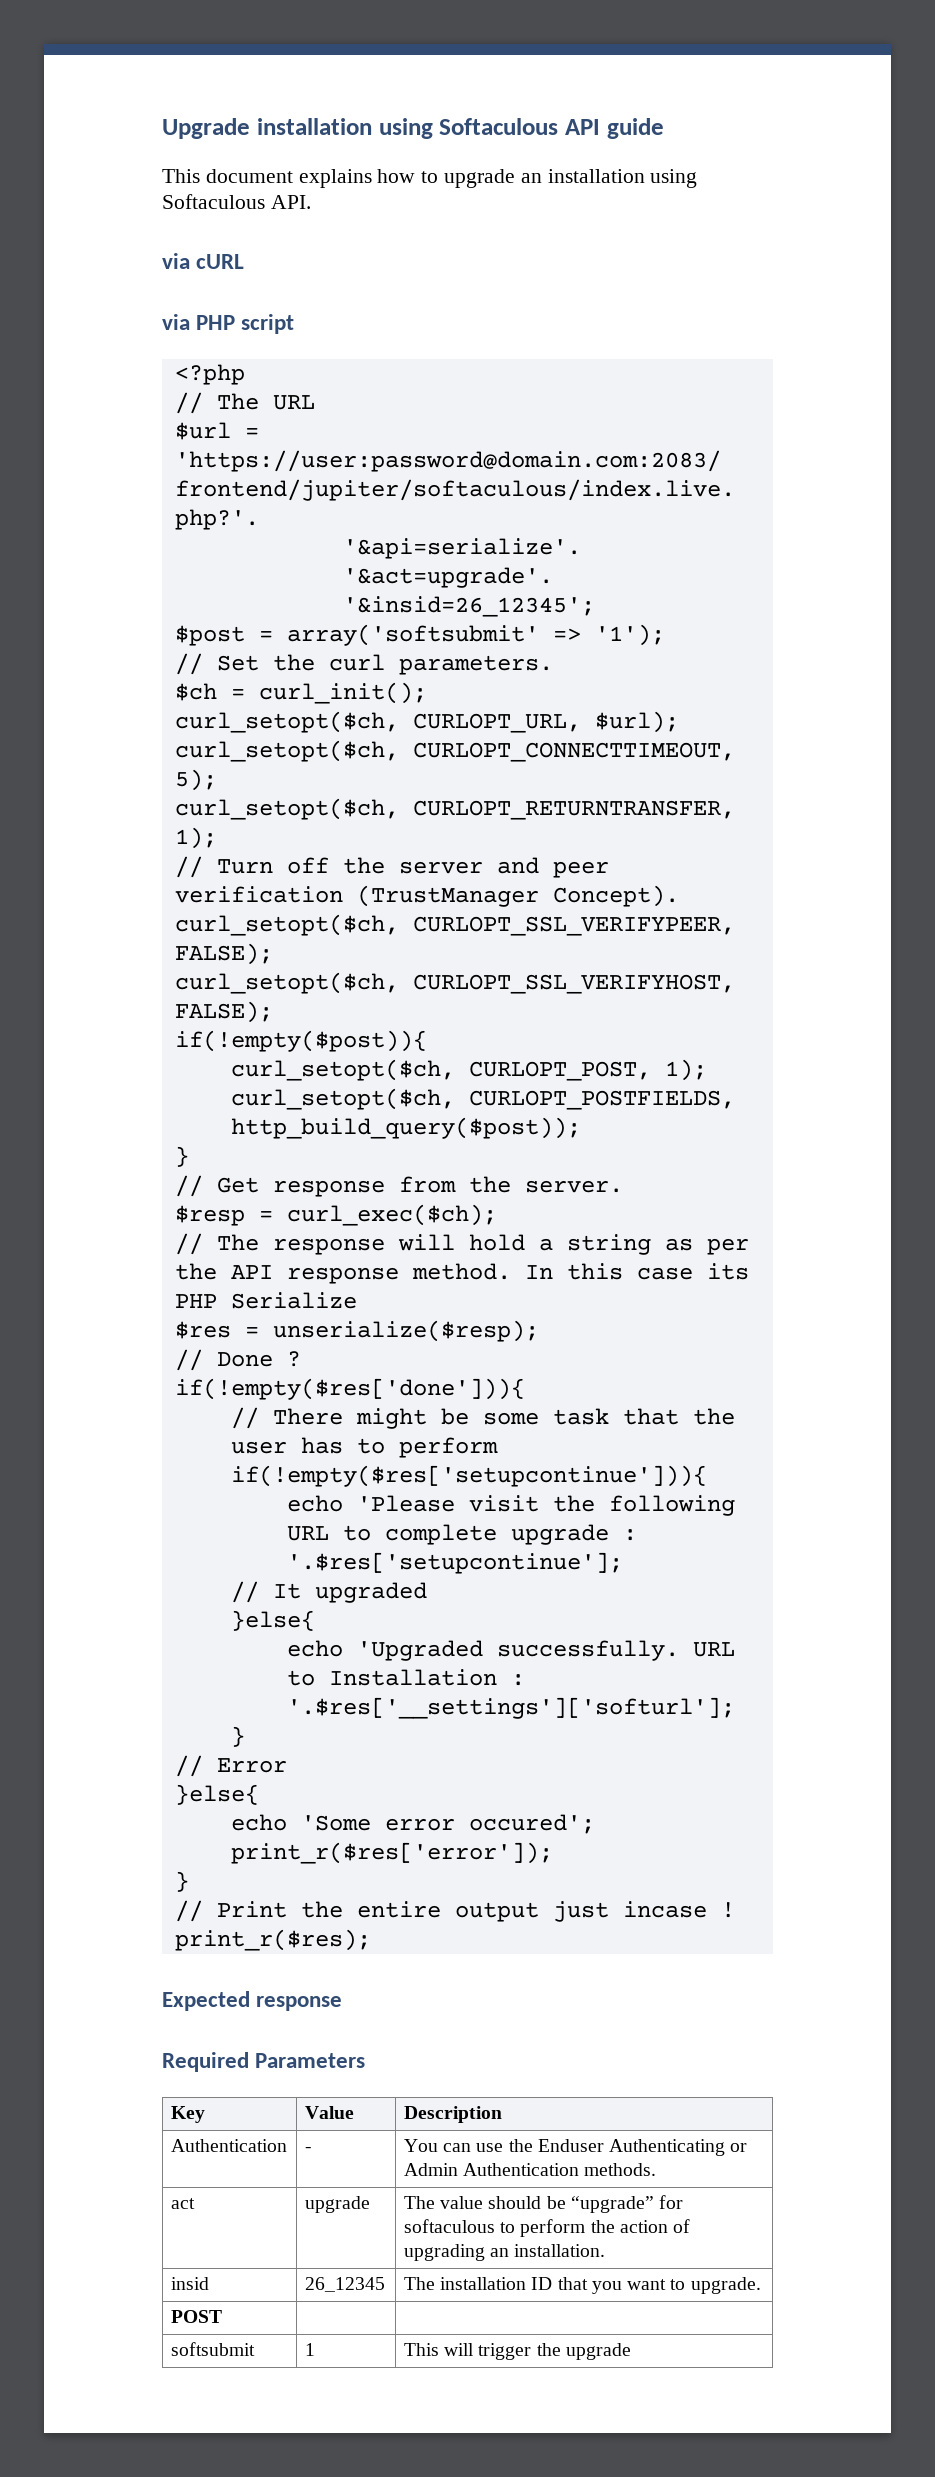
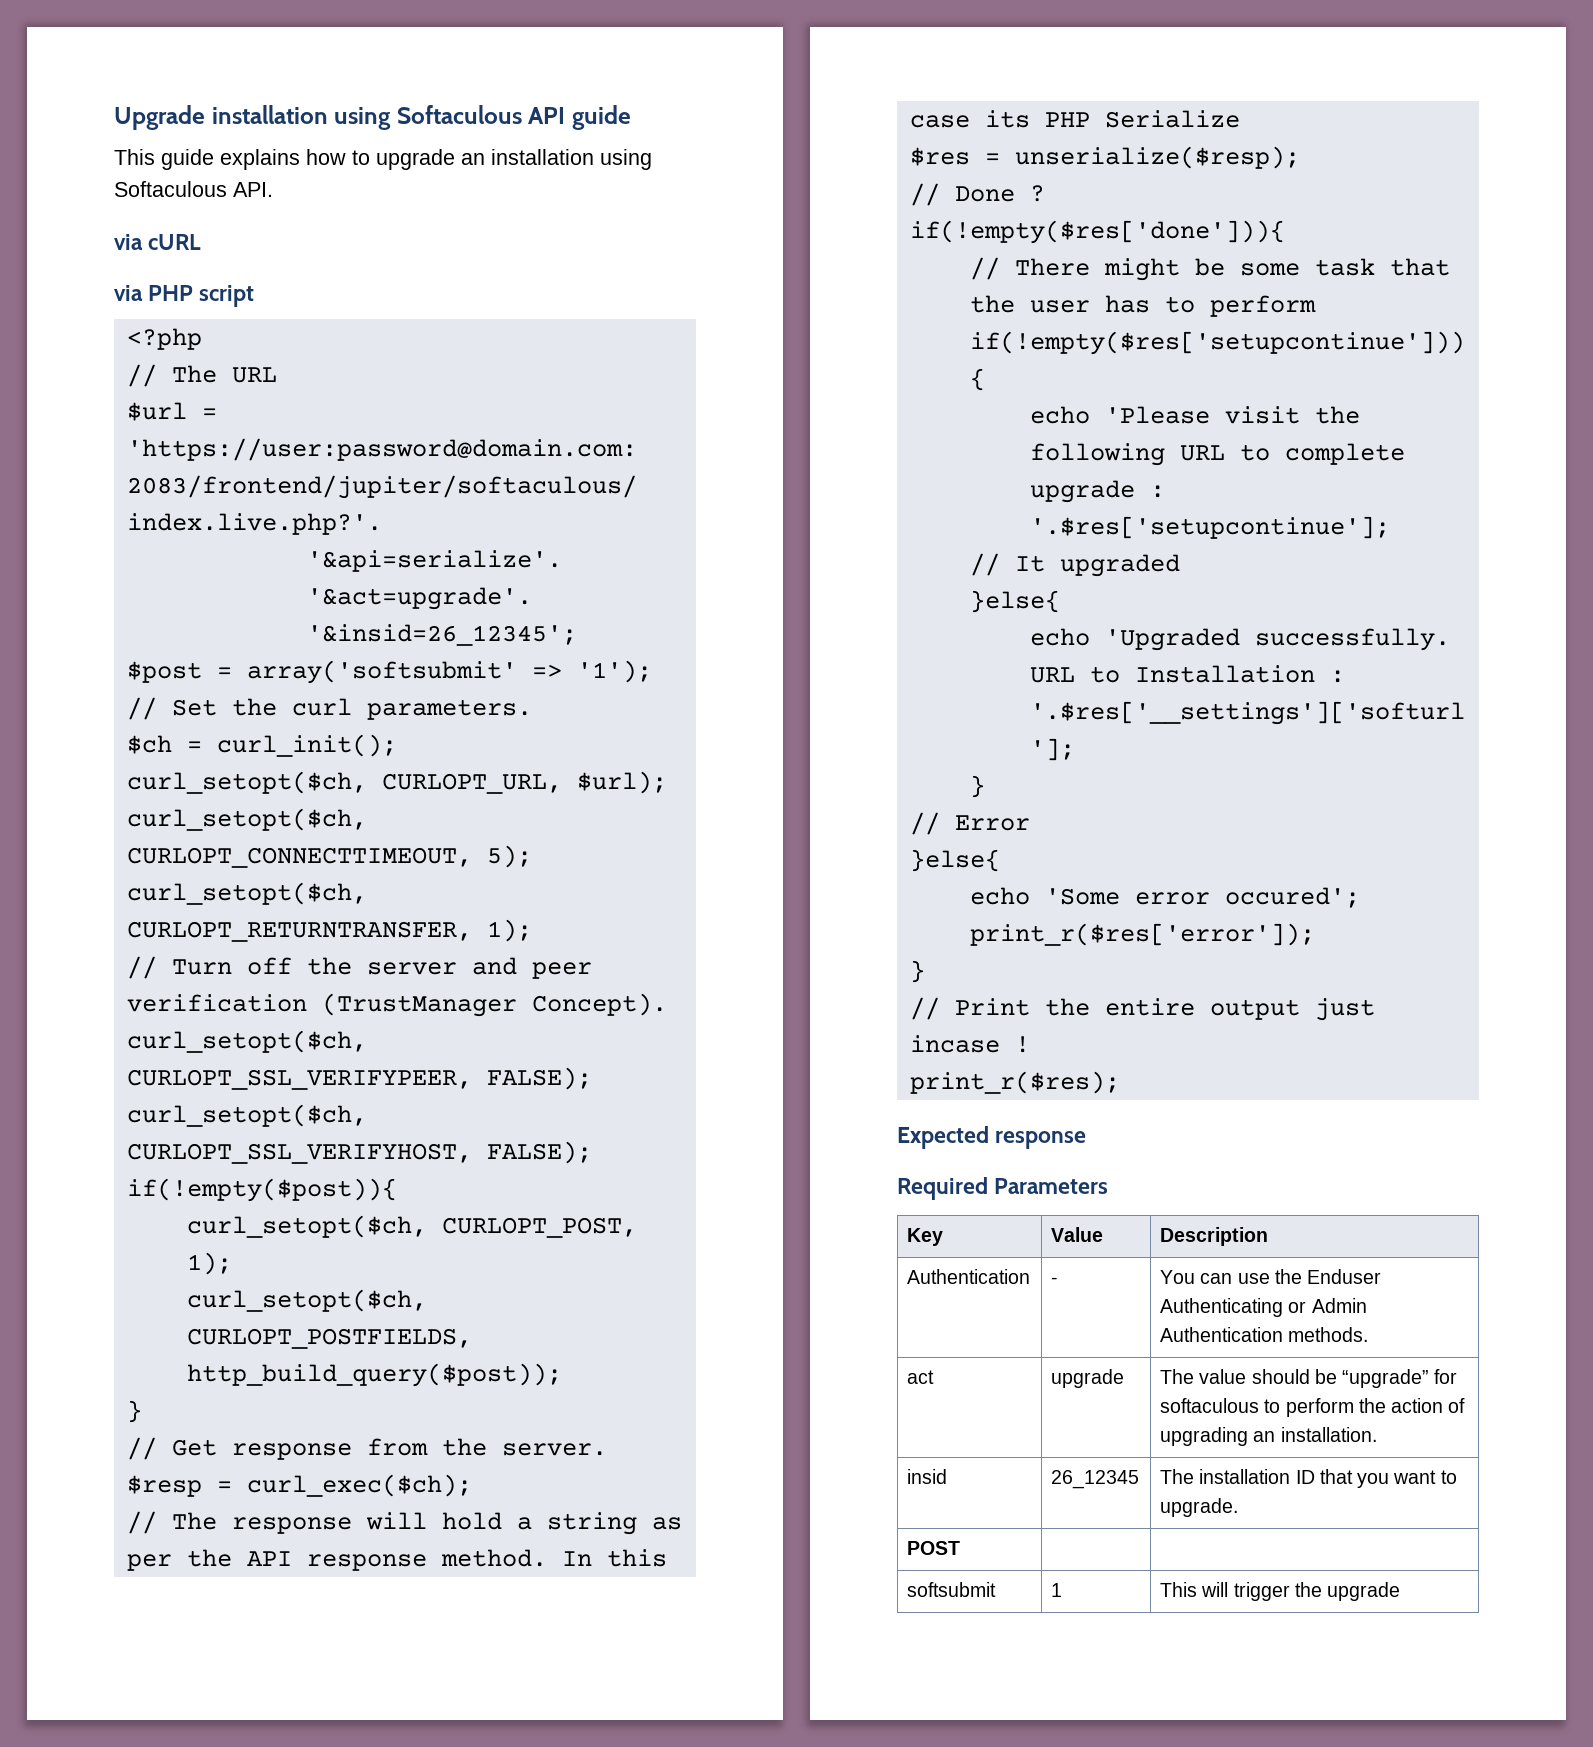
[205,169,293,183] document -> [161,149,214,170] guide

